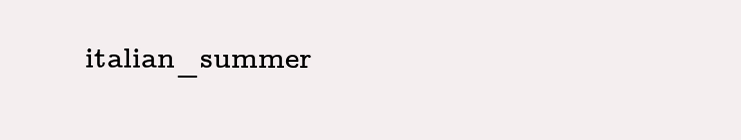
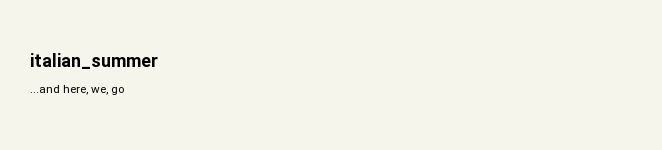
(313, 63) none -> [30,85,125,95] // ...and here, we, go

